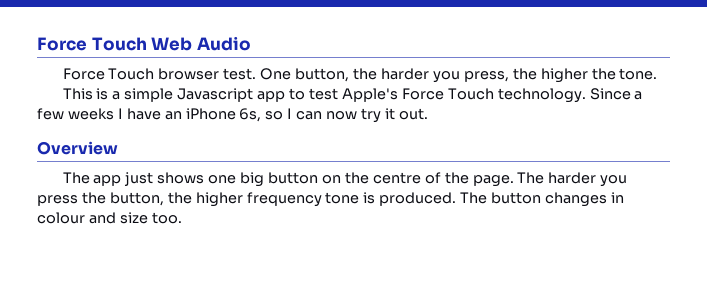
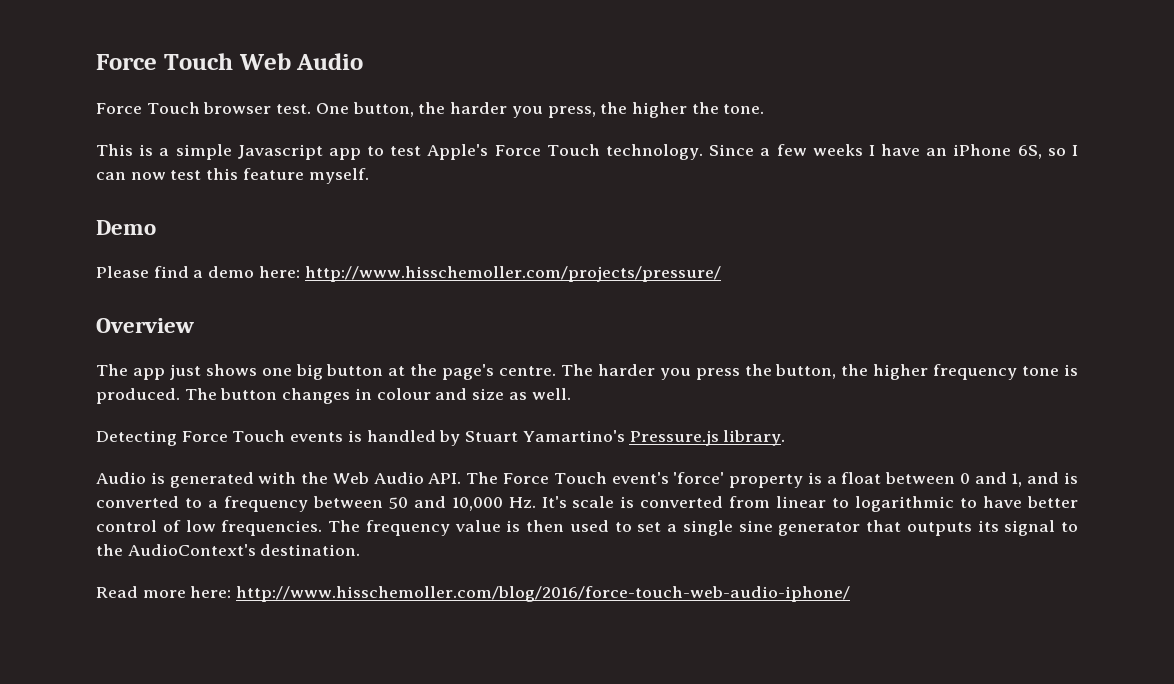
[239,108,262,122] 6s, -> [1017,145,1042,159] 6S,
[361,108,428,123] try it out. -> [170,168,369,184] [96,220,156,235] [96,266,721,282] test this feature myself. // Demo // Please find a demo here: http://www.hisschemoller.com/projects/pressure/
[321,172,514,187] on the centre of the page. -> [388,364,557,380] at the page's centre.
[151,212,182,224] too. -> [508,388,571,400] [96,430,786,446] [96,472,1078,488] [96,496,1078,512] [96,520,1078,536] [96,544,361,556] [96,586,851,602] as well. // Detecting Force Touch events is handled by Stuart Yamartino's Pressure.js library. // Audio is generated with the Web Audio API. The Force Touch event's 'force' property is a float between 0 and 1, and is converted to a frequency between 50 and 10,000 Hz. It's scale is converted from linear to logarithmic to have better control of low frequencies. The frequency value is then used to set a single sine generator that outputs its signal to the AudioContext's destination. // Read more here: http://www.hisschemoller.com/blog/2016/force-touch-web-audio-iphone/

